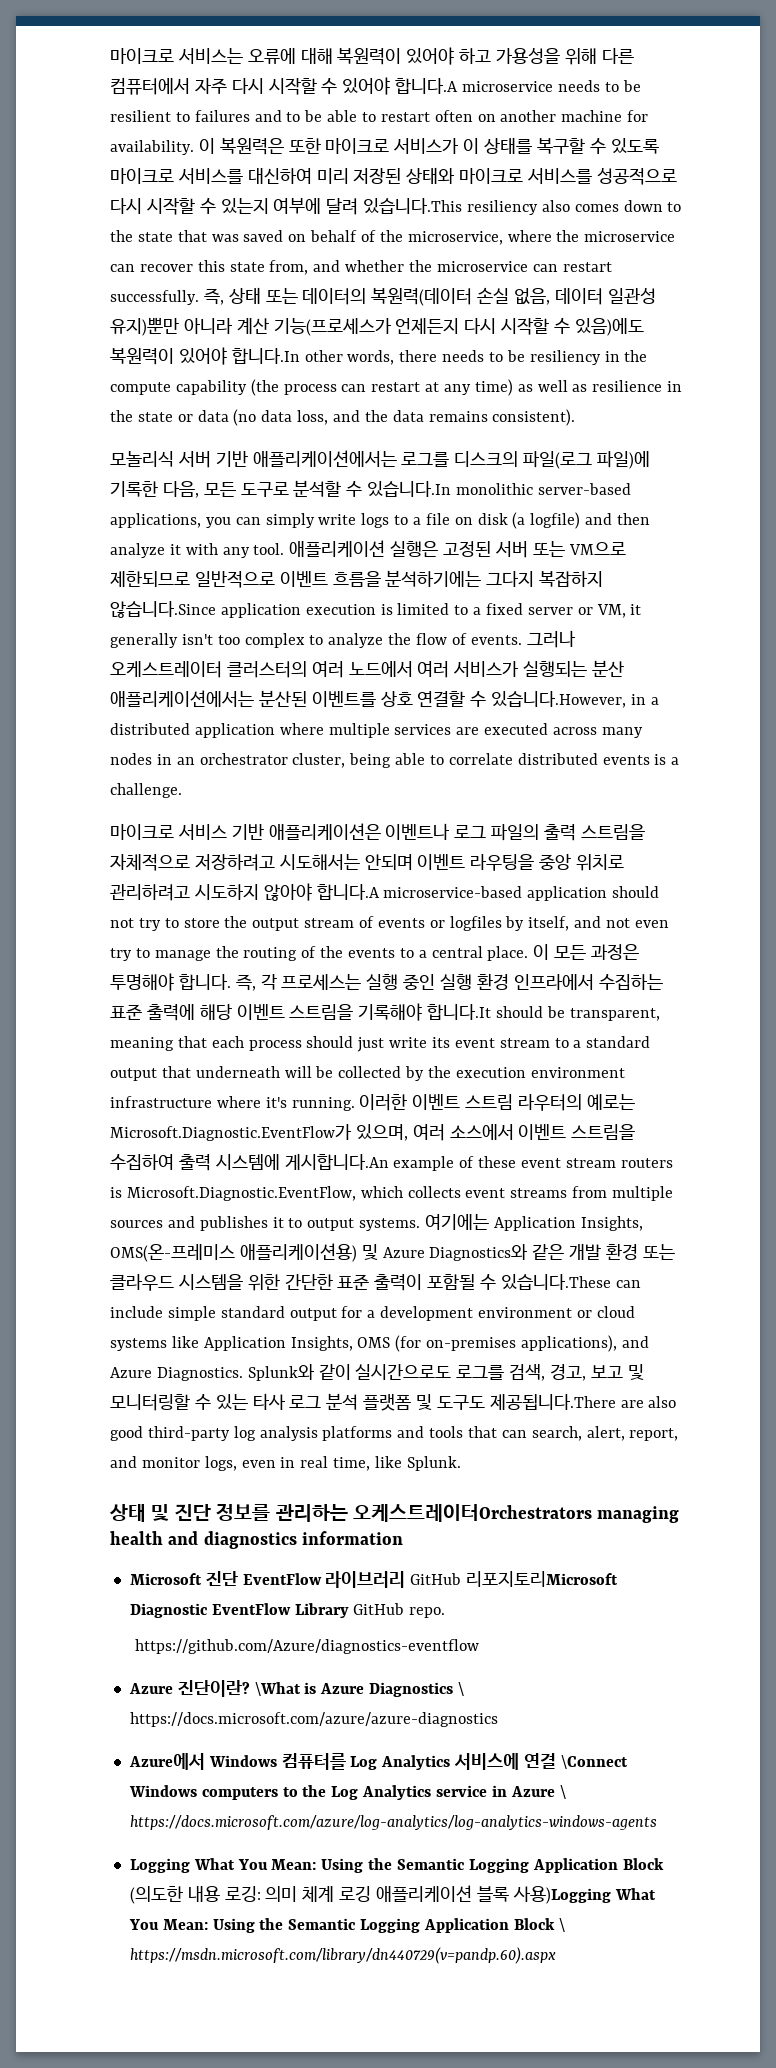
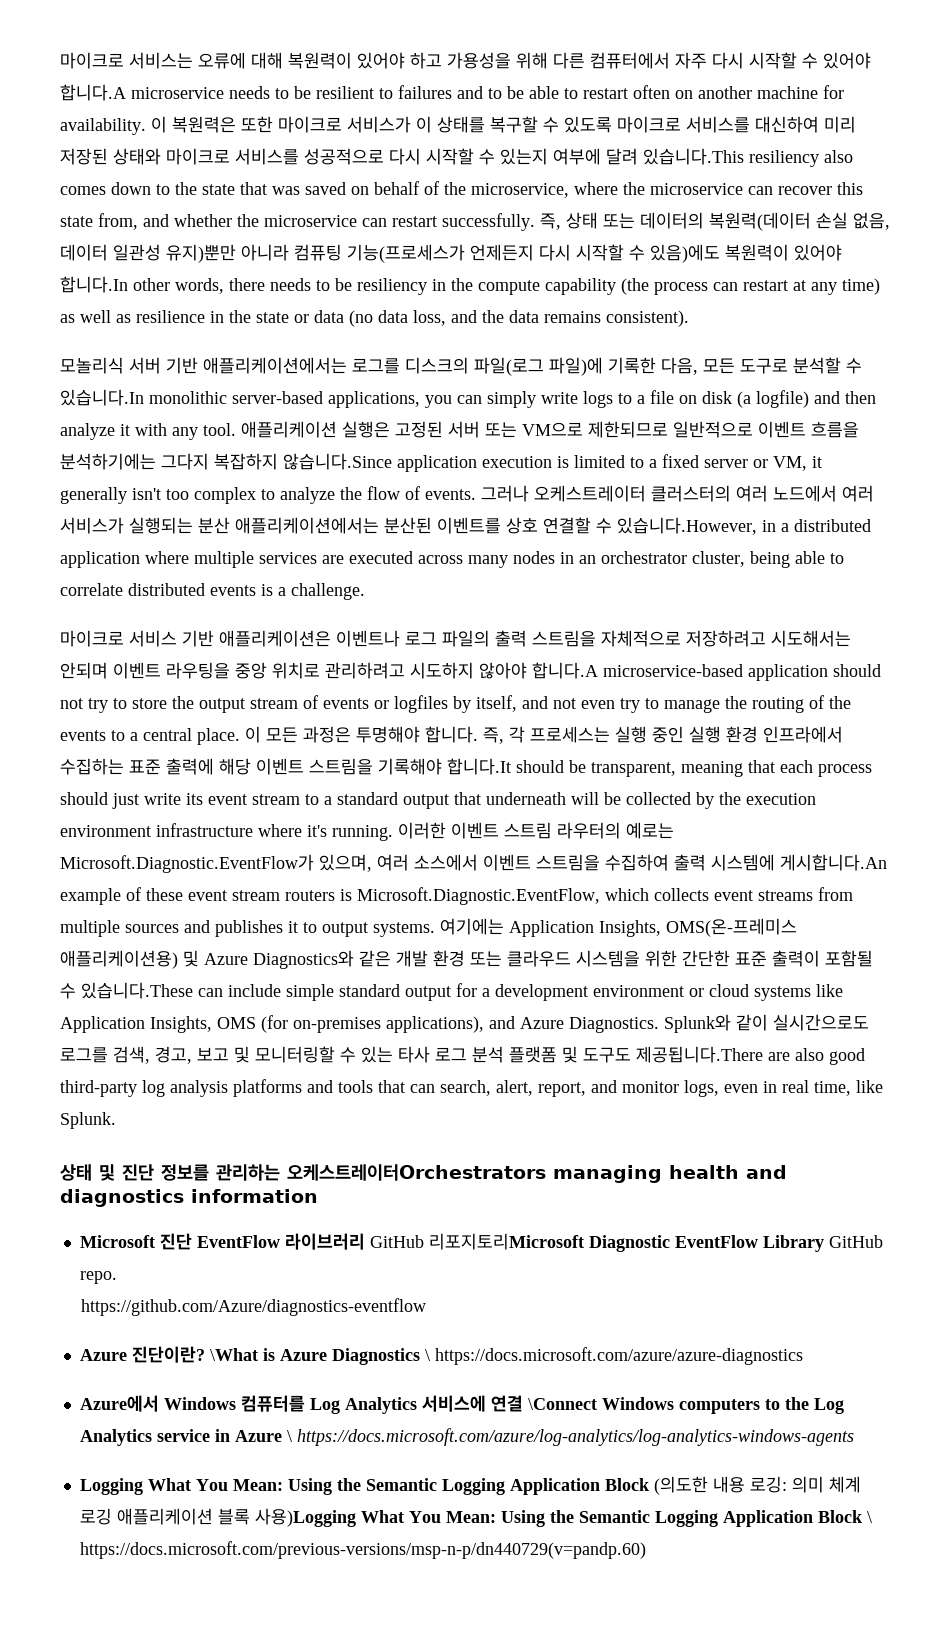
[236,317,269,334] 계산 -> [294,244,342,261] 컴퓨팅
[129,1947,556,1964] https://msdn.microsoft.com/library/dn440729(v=pandp.60).aspx -> [79,1541,646,1559] https://docs.microsoft.com/previous-versions/msp-n-p/dn440729(v=pandp.60)

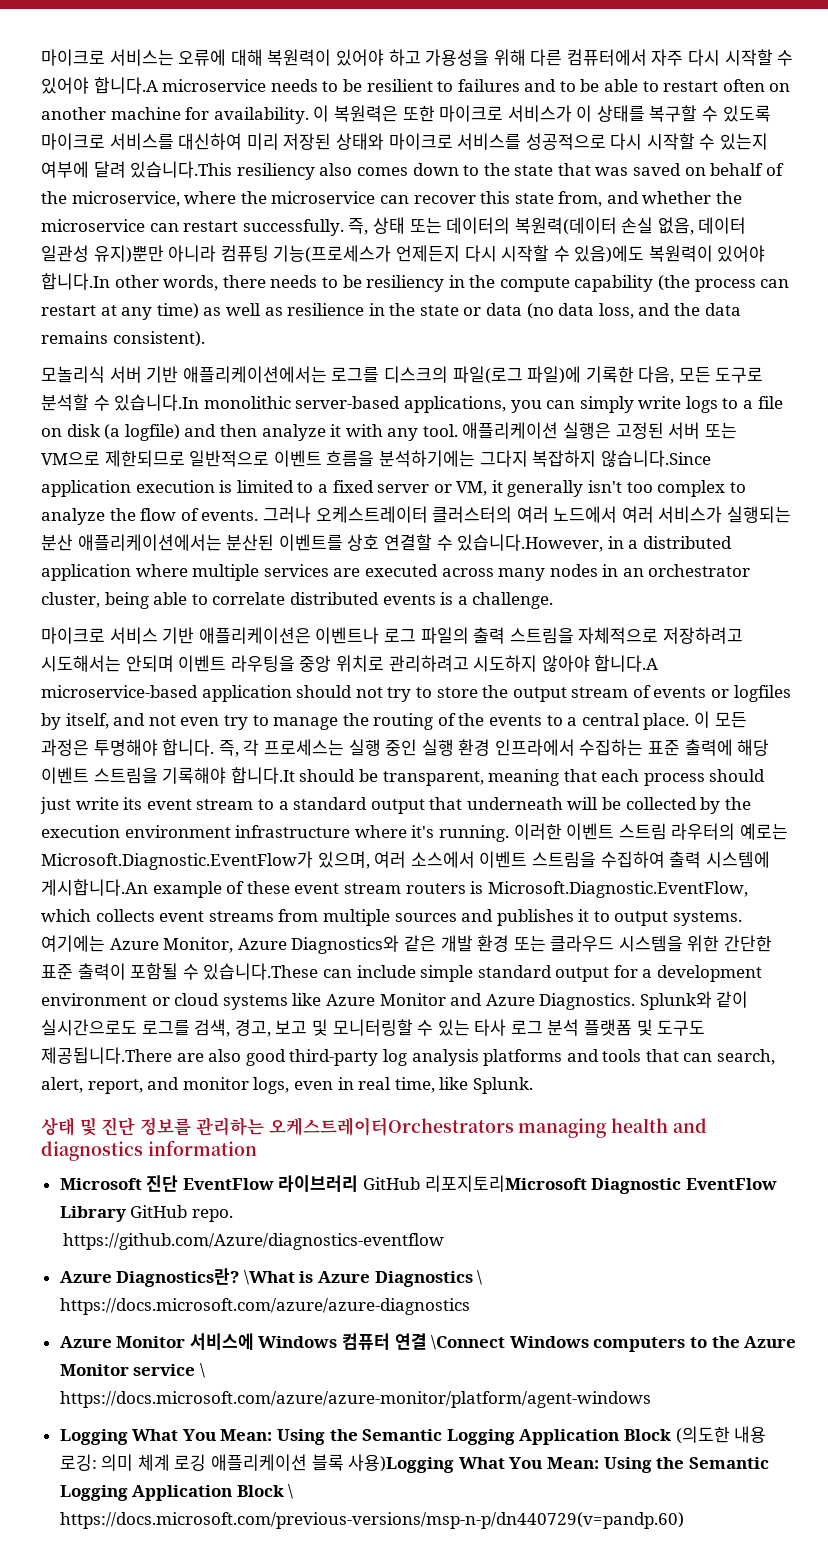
[509,918,797,937] [60,950,199,969] Application Insights, OMS(온-프레미스 애플리케이션용) 및 -> [109,937,234,953] Azure Monitor,
[60,1015,484,1033] Application Insights, OMS (for on-premises applications), -> [325,993,446,1006] Azure Monitor
[131,1346,205,1363] 진단이란? -> [116,1268,240,1287] Diagnostics란?
[79,1395,486,1414] Azure에서 Windows 컴퓨터를 Log Analytics 서비스에 -> [59,1333,391,1350] Azure Monitor 서비스에 Windows 컴퓨터
[813,1398,844,1414] [79,1428,854,1446] Log Analytics service in Azure \ https://docs.microsoft.com/azure/log-analytics/log-analytics-windows-agents -> [744,1336,797,1348] [59,1363,205,1378] [59,1391,651,1408] Azure Monitor service \ https://docs.microsoft.com/azure/azure-monitor/platform/agent-windows

